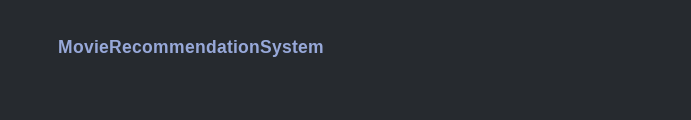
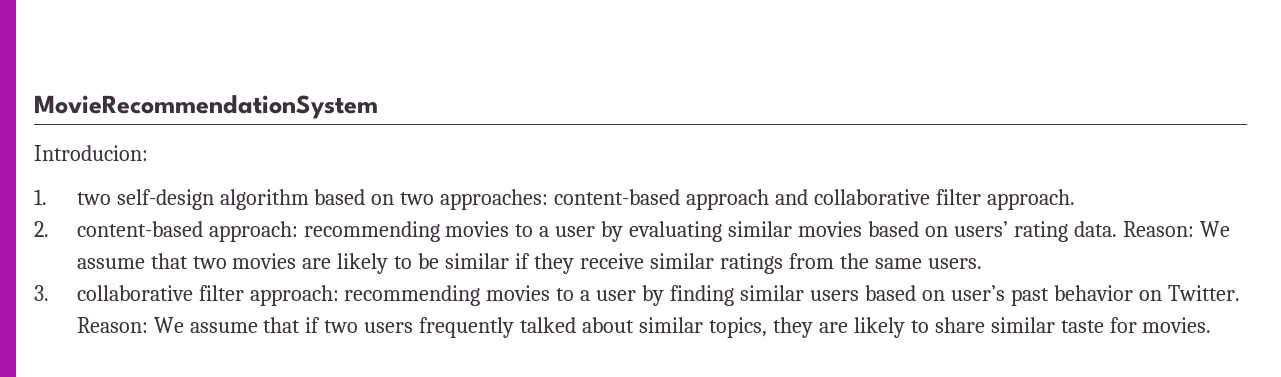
(324, 48) none -> [34,145,148,161] [34,189,1075,210] [34,221,1230,242] [76,253,982,274] [34,285,1240,306] [76,317,1212,338] // Introducion: // 1. two self-design algorithm based on two approaches: content-based approach and collaborative filter approach. // 2. content-based approach: recommending movies to a user by evaluating similar movies based on users’ rating data. Reason: We assume that two movies are likely to be similar if they receive similar ratings from the same users. // 3. collaborative filter approach: recommending movies to a user by finding similar users based on user’s past behavior on Twitter. Reason: We assume that if two users frequently talked about similar topics, they are likely to share similar taste for movies.

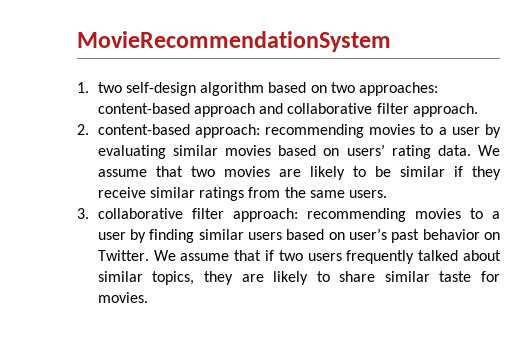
[34,145,148,161] // Introducion: -> (391, 41) none
[1122,221,1194,237] Reason: -> (471, 150) none
[76,317,148,333] Reason: -> (149, 255) none

